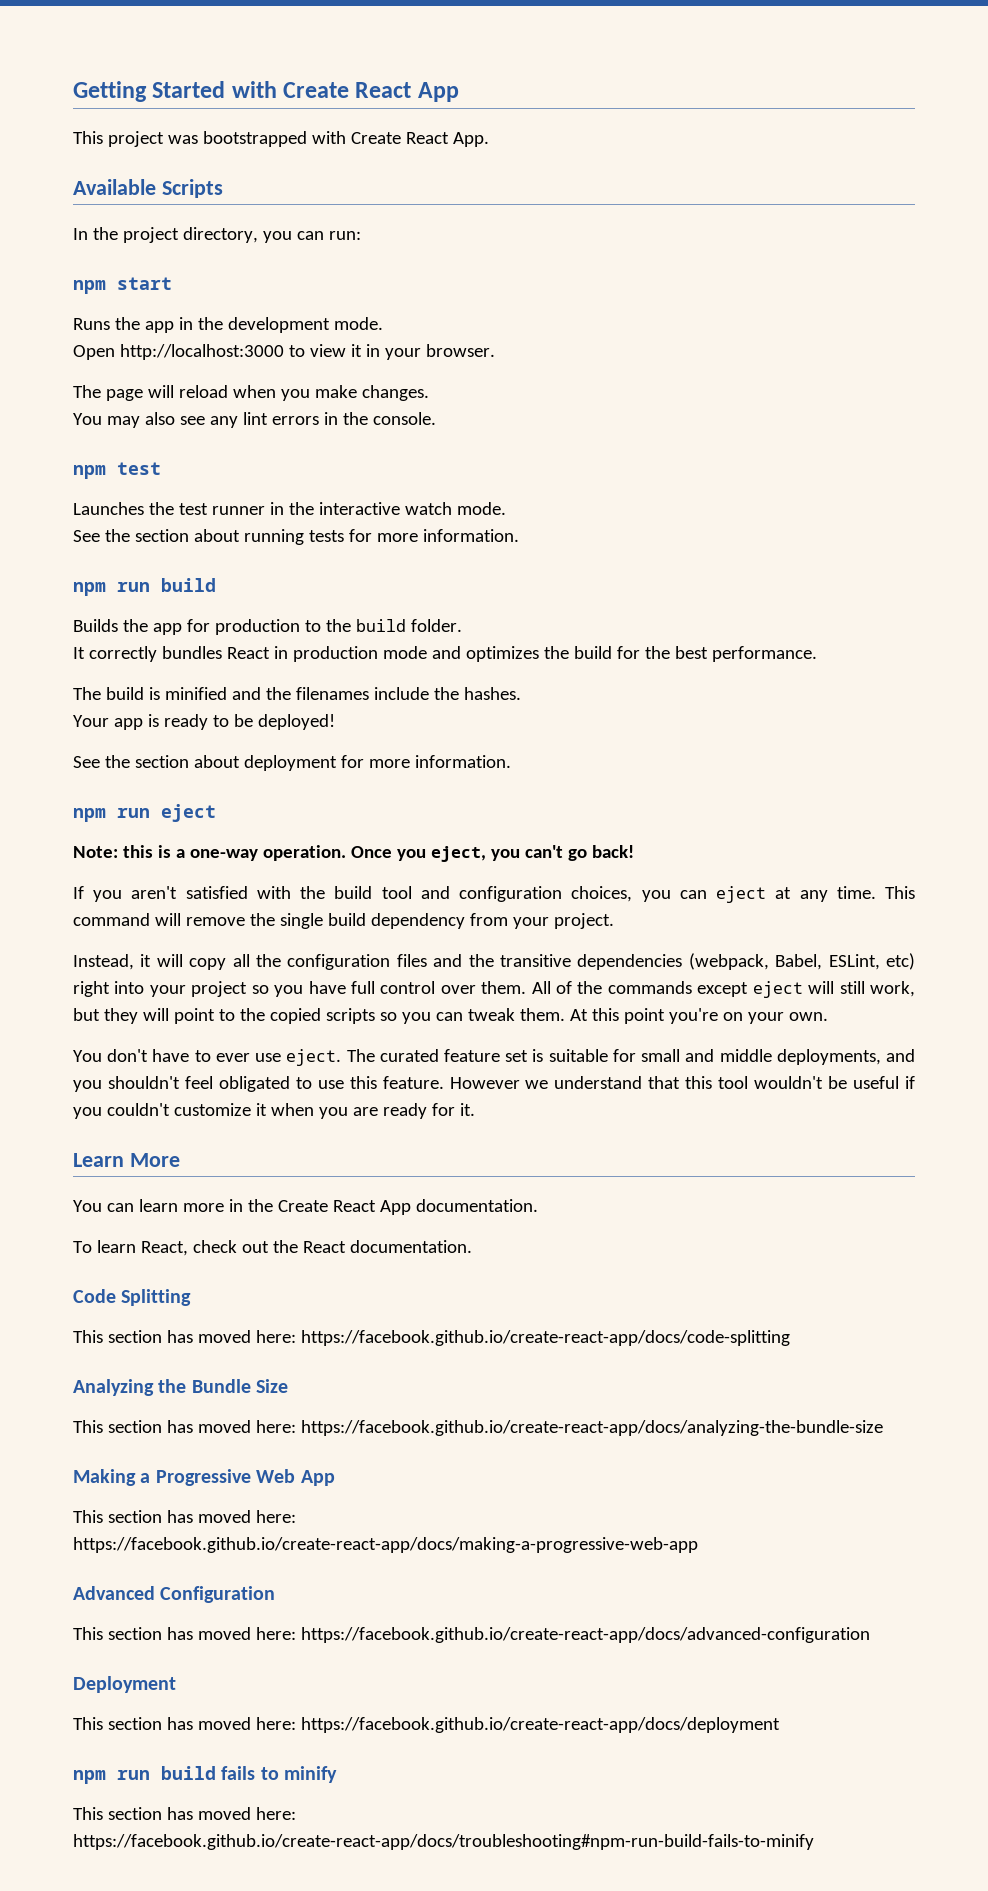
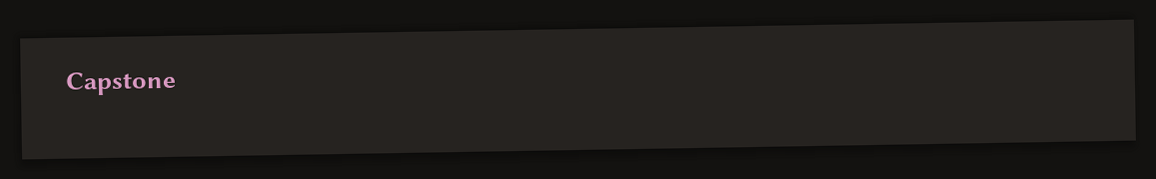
[73,81,459,102] [73,131,489,147] [73,179,223,198] [73,227,361,243] [73,277,172,294] [73,317,383,333] [73,344,495,360] [73,385,429,401] [73,412,436,428] [73,462,161,479] [73,502,506,515] [73,529,519,545] [73,578,216,596] [73,619,462,635] [73,646,817,662] [73,687,521,700] [73,714,335,730] [73,755,511,771] [73,804,216,822] [73,845,634,862] [73,886,916,903] [73,913,614,929] [73,953,915,970] [73,981,916,998] [73,1008,828,1024] [73,1049,915,1066] [73,1076,915,1092] [73,1103,475,1119] [73,1153,180,1167] [73,1199,538,1215] [73,1240,472,1256] [73,1289,192,1306] [73,1330,790,1346] [73,1379,289,1396] [73,1420,883,1436] [73,1469,335,1486] [73,1510,296,1523] [73,1537,698,1553] [73,1586,276,1603] [73,1627,870,1643] [73,1676,176,1693] [73,1717,780,1733] [73,1766,338,1784] [73,1807,296,1820] [73,1834,814,1850] Getting Started with Create React App // This project was bootstrapped with Create React App. // Available Scripts // In the project directory, you can run: // npm start // Runs the app in the development mode. // Open http://localhost:3000 to view it in your browser. // The page will reload when you make changes. // You may also see any lint errors in the console. // npm test // Launches the test runner in the interactive watch mode. // See the section about running tests for more information. // npm run build // Builds the app for production to the build folder. // It correctly bundles React in production mode and optimizes the build for the best performance. // The build is minified and the filenames include the hashes. // Your app is ready to be deployed! // See the section about deployment for more information. // npm run eject // Note: this is a one-way operation. Once you eject, you can't go back! // If you aren't satisfied with the build tool and configuration choices, you can eject at any time. This command will remove the single build dependency from your project. // Instead, it will copy all the configuration files and the transitive dependencies (webpack, Babel, ESLint, etc) right into your project so you have full control over them. All of the commands except eject will still work, but they will point to the copied scripts so you can tweak them. At this point you're on your own. // You don't have to ever use eject. The curated feature set is suitable for small and middle deployments, and you shouldn't feel obligated to use this feature. However we understand that this tool wouldn't be useful if you couldn't customize it when you are ready for it. // Learn More // You can learn more in the Create React App documentation. // To learn React, check out the React documentation. // Code Splitting // This section has moved here: https://facebook.github.io/create-react-app/docs/code-splitting // Analyzing the Bundle Size // This section has moved here: https://facebook.github.io/create-react-app/docs/analyzing-the-bundle-size // Making a Progressive Web App // This section has moved here: https://facebook.github.io/create-react-app/docs/making-a-progressive-web-app // Advanced Configuration // This section has moved here: https://facebook.github.io/create-react-app/docs/advanced-configuration // Deployment // This section has moved here: https://facebook.github.io/create-react-app/docs/deployment // npm run build fails to minify // This section has moved here: https://facebook.github.io/create-react-app/docs/troubleshooting#npm-run-build-fails-to-minify -> [65,70,177,96] Capstone

